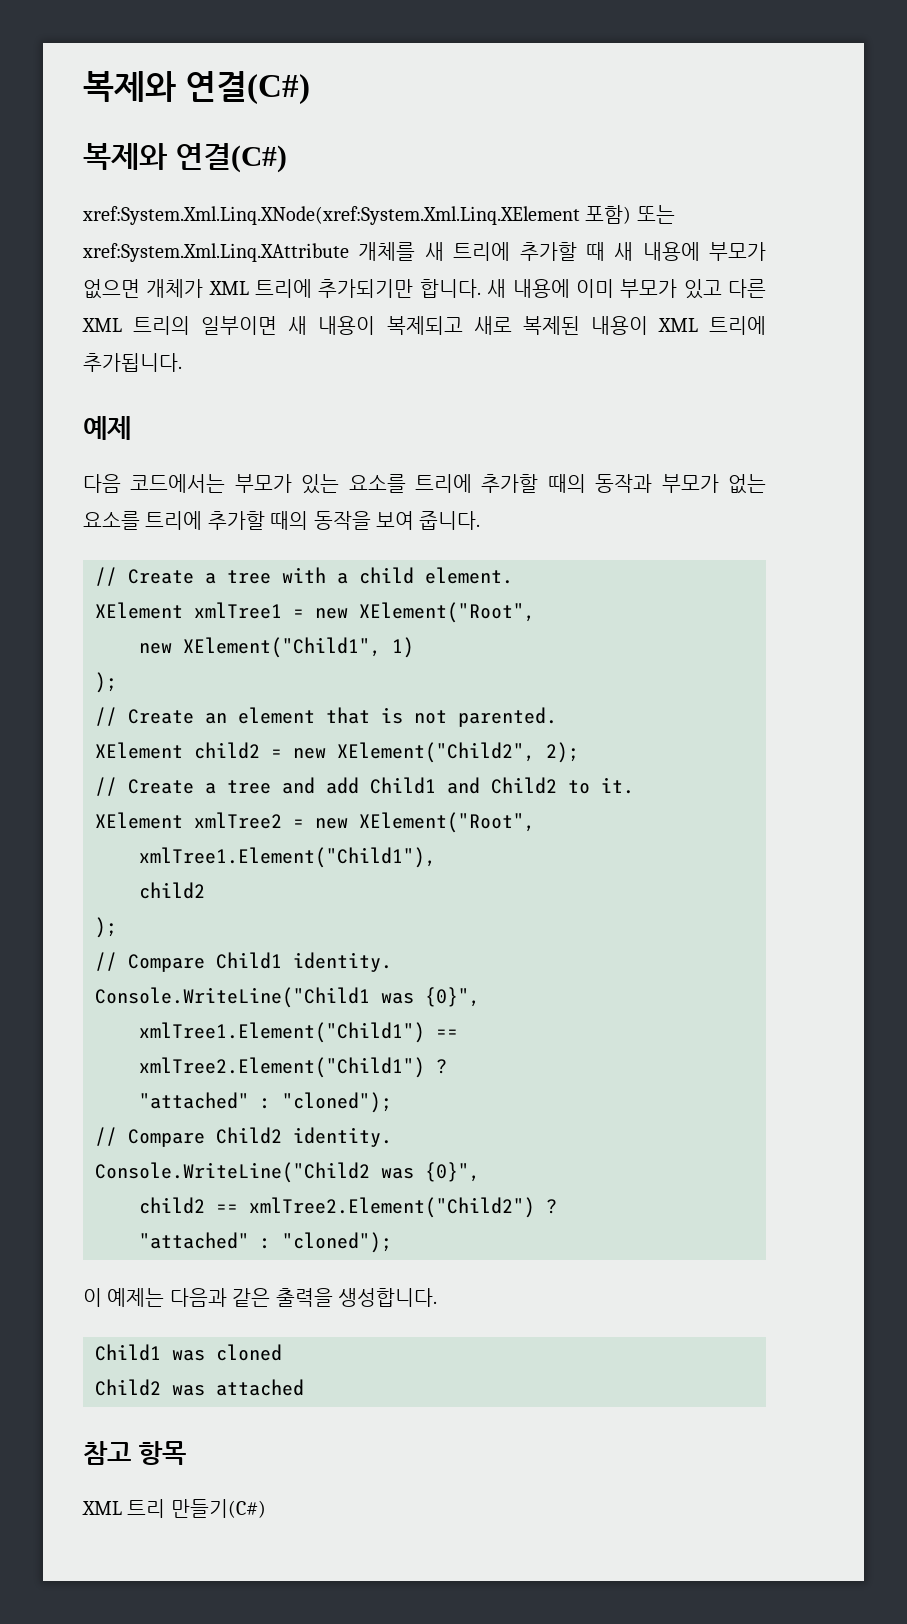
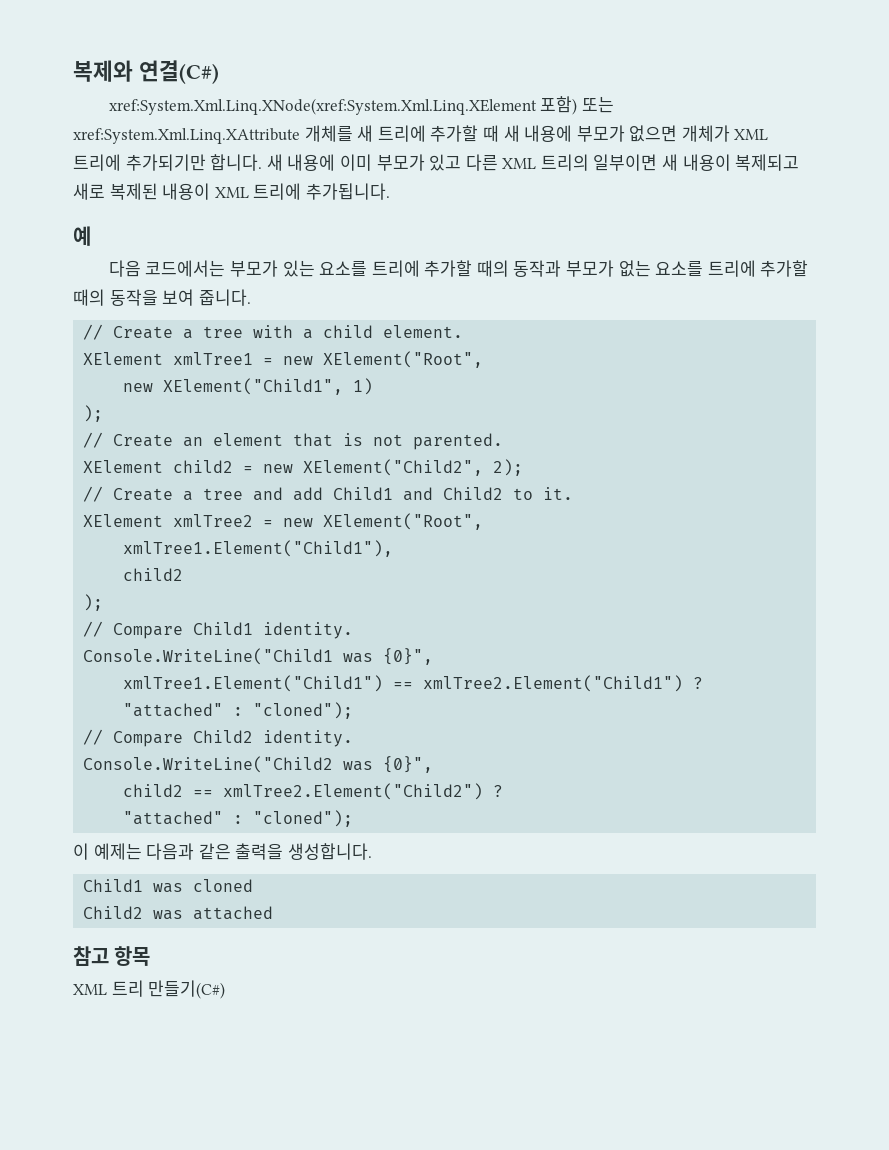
[83,71,310,105] [83,143,287,173] 복제와 연결(C#) // 복제와 연결(C#) -> [73,60,219,84] 복제와 연결(C#)
[83,416,131,440] 예제 -> [73,226,91,246] 예

